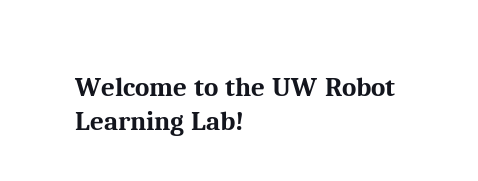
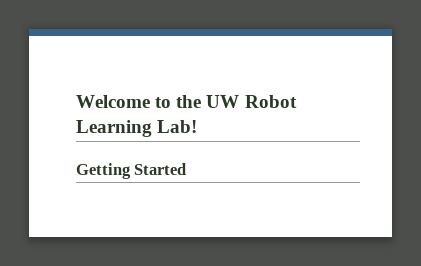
(245, 120) none -> [76,163,187,179] // Getting Started

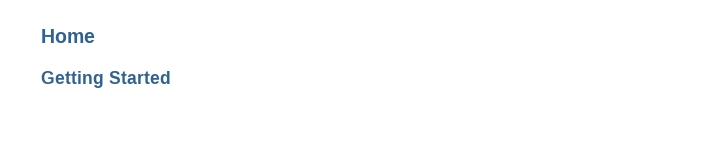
[76,95,297,108] [76,120,198,137] Welcome to the UW Robot Learning Lab! -> [41,29,95,43] Home

